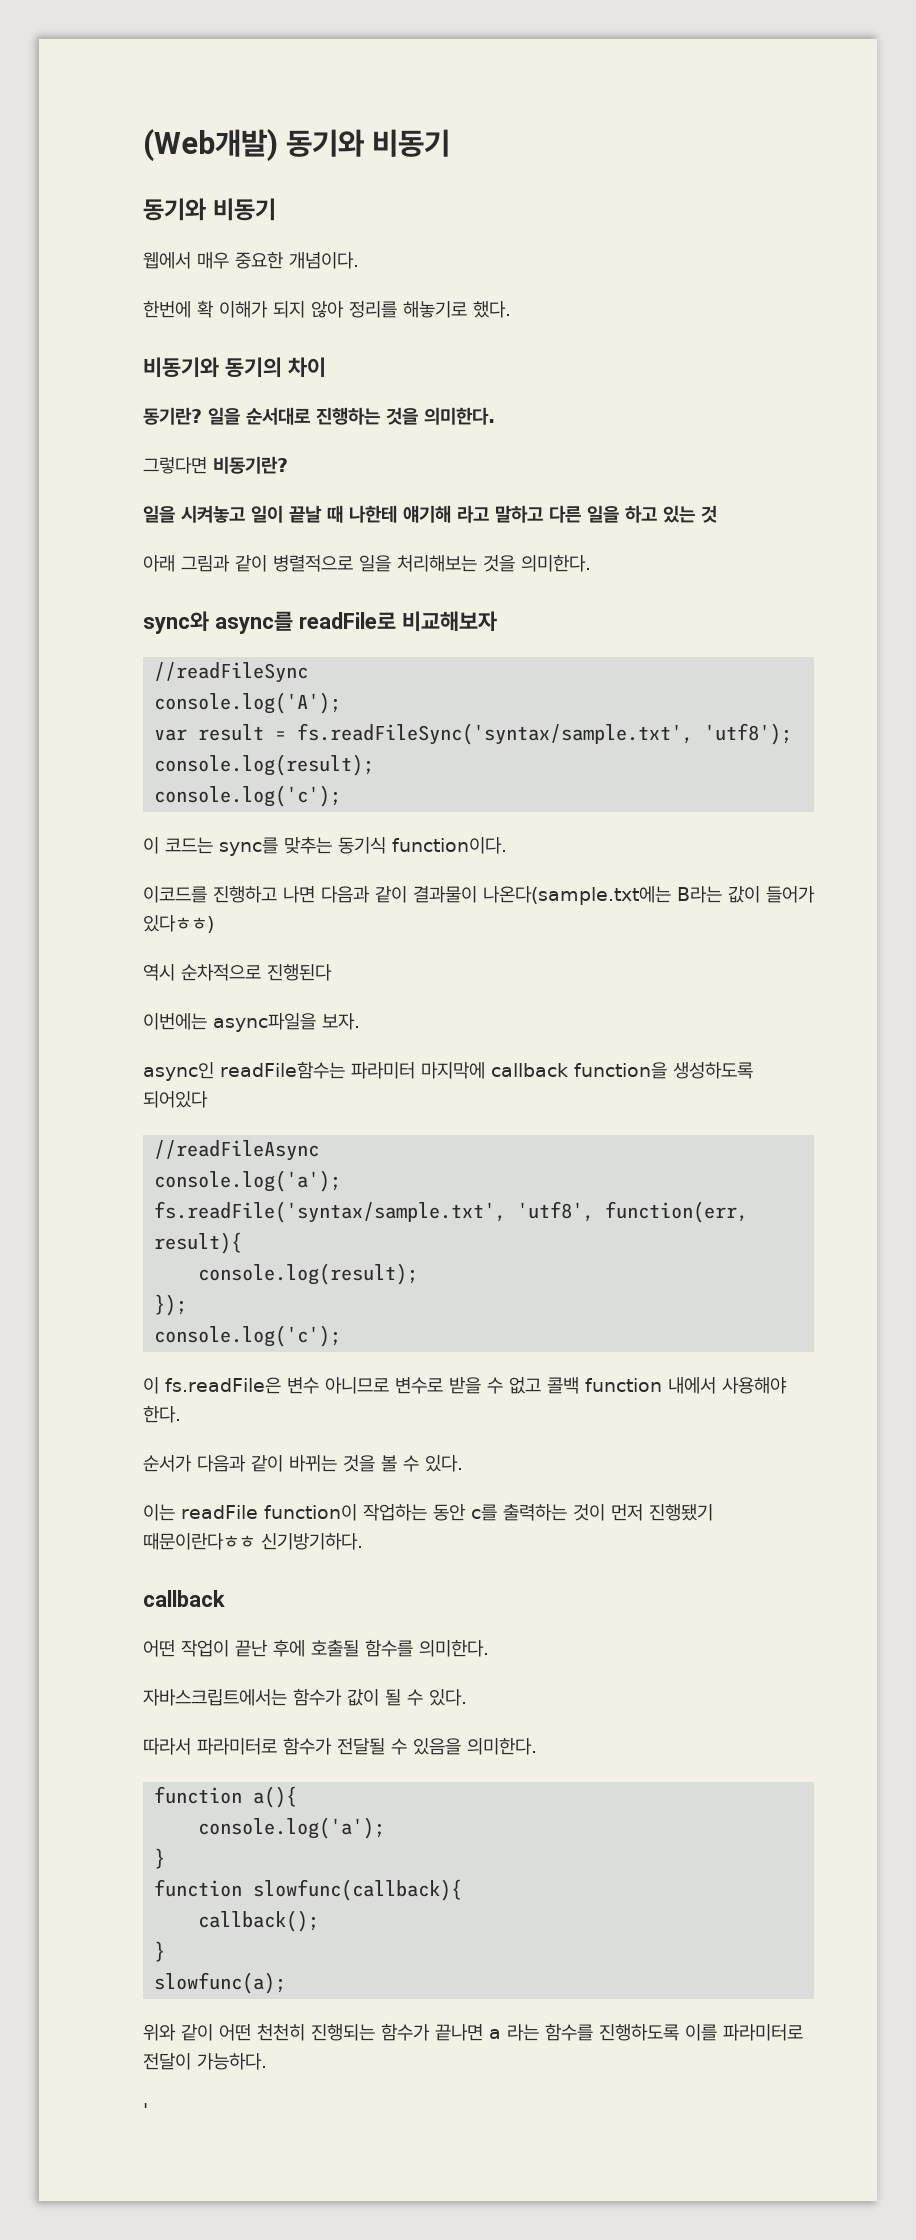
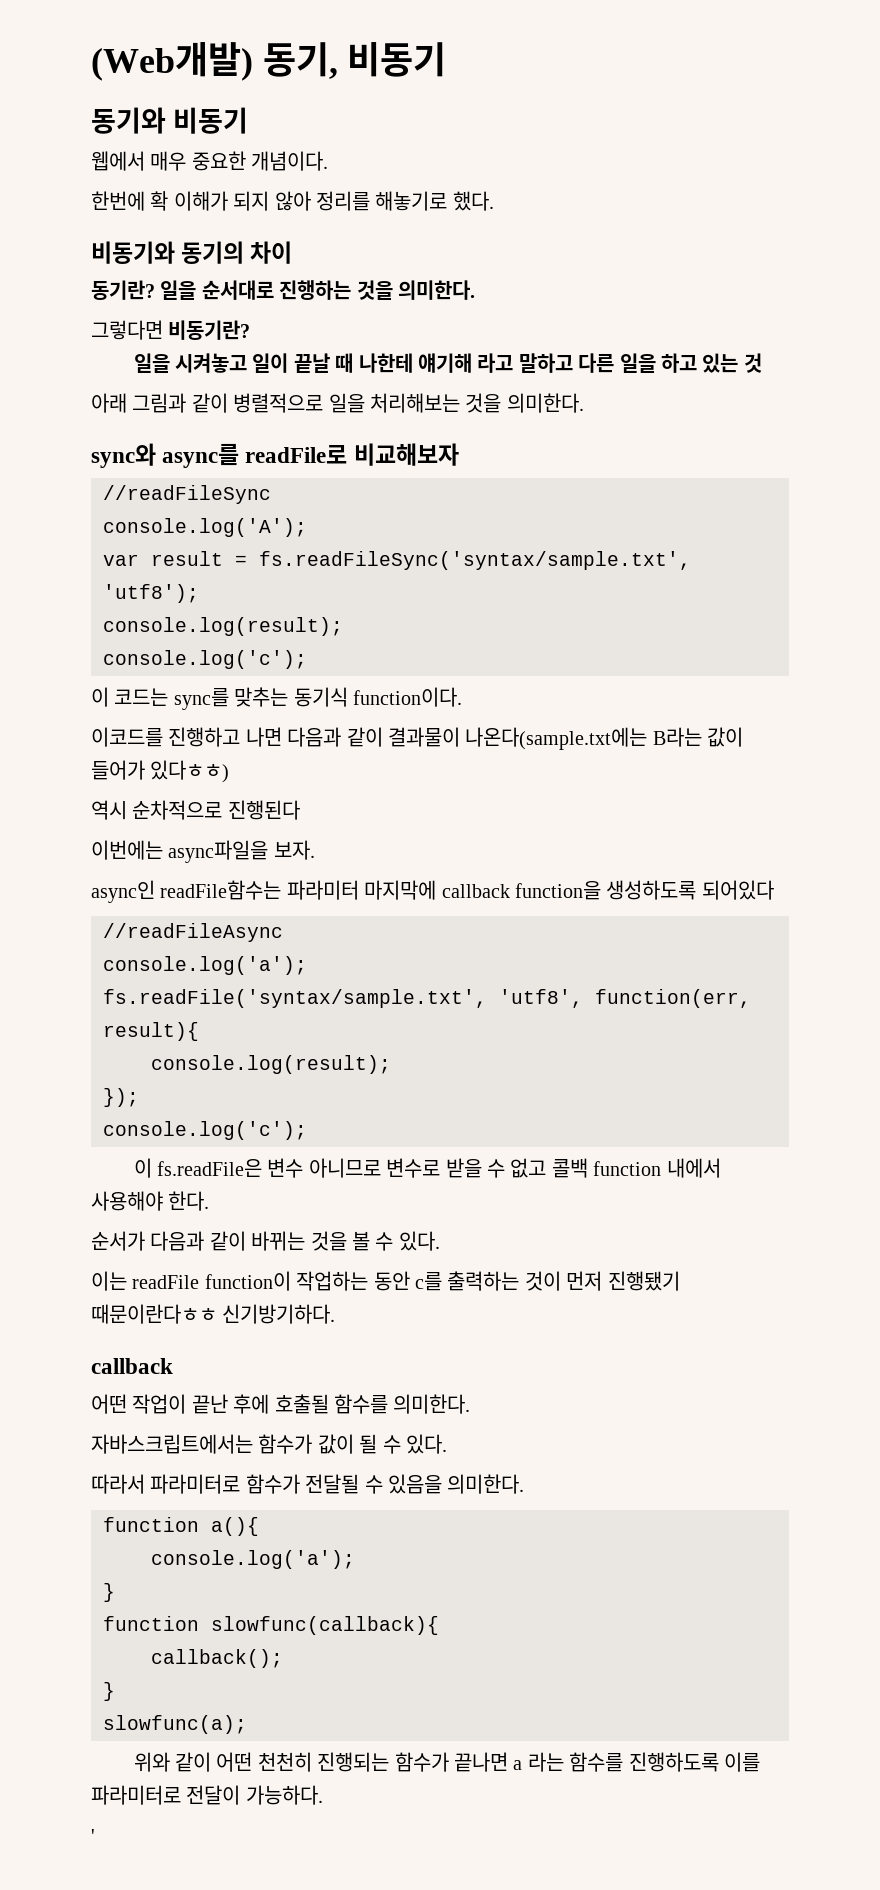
[286,129,366,157] 동기와 -> [262,42,338,79] 동기,

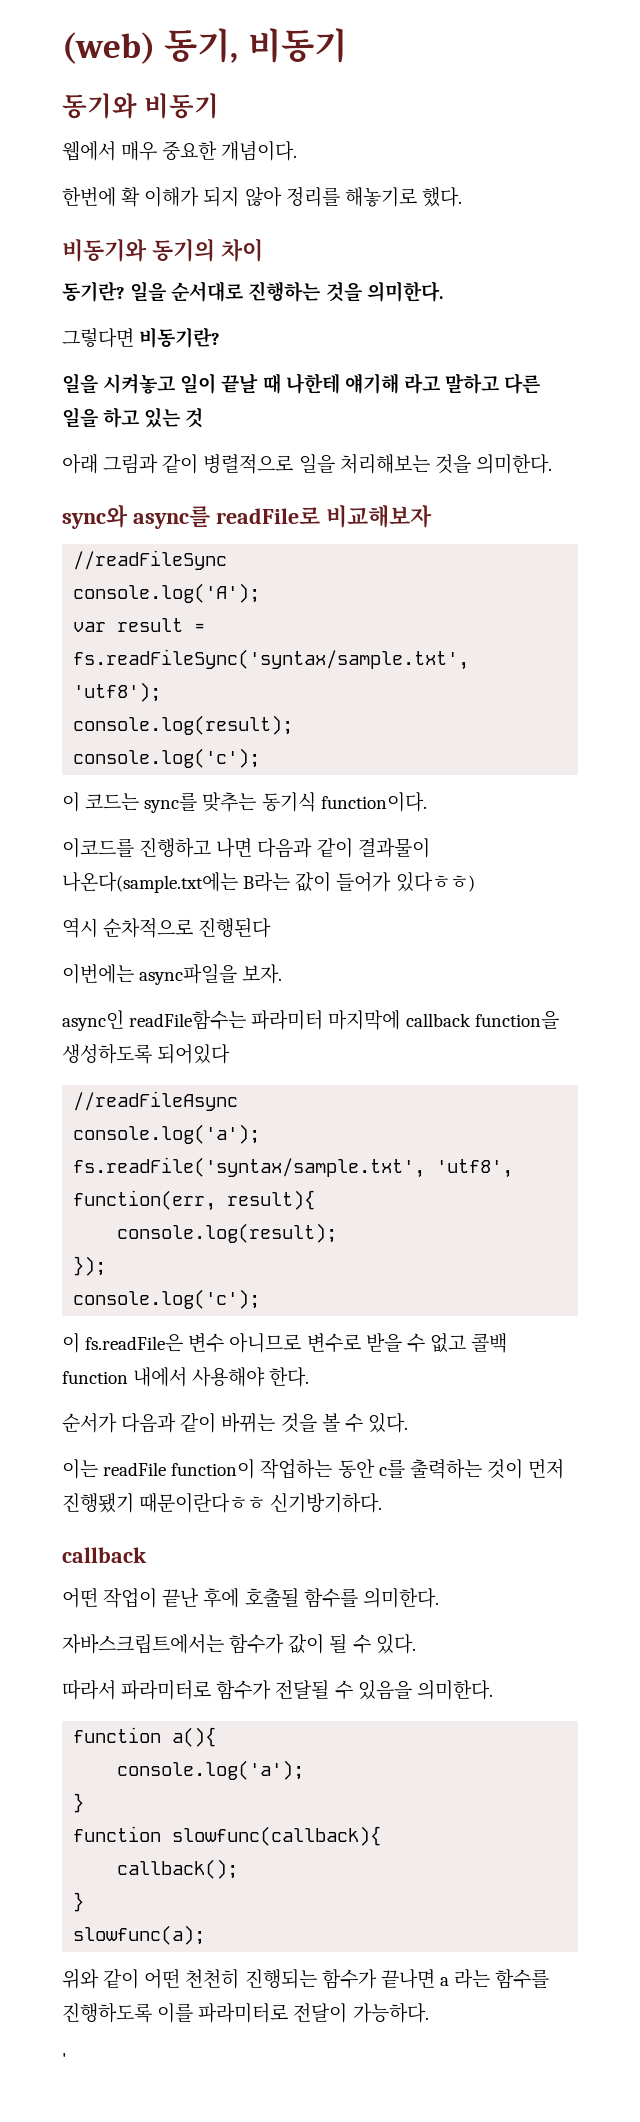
[91,42,253,81] (Web개발) -> [62,32,155,64] (web)

